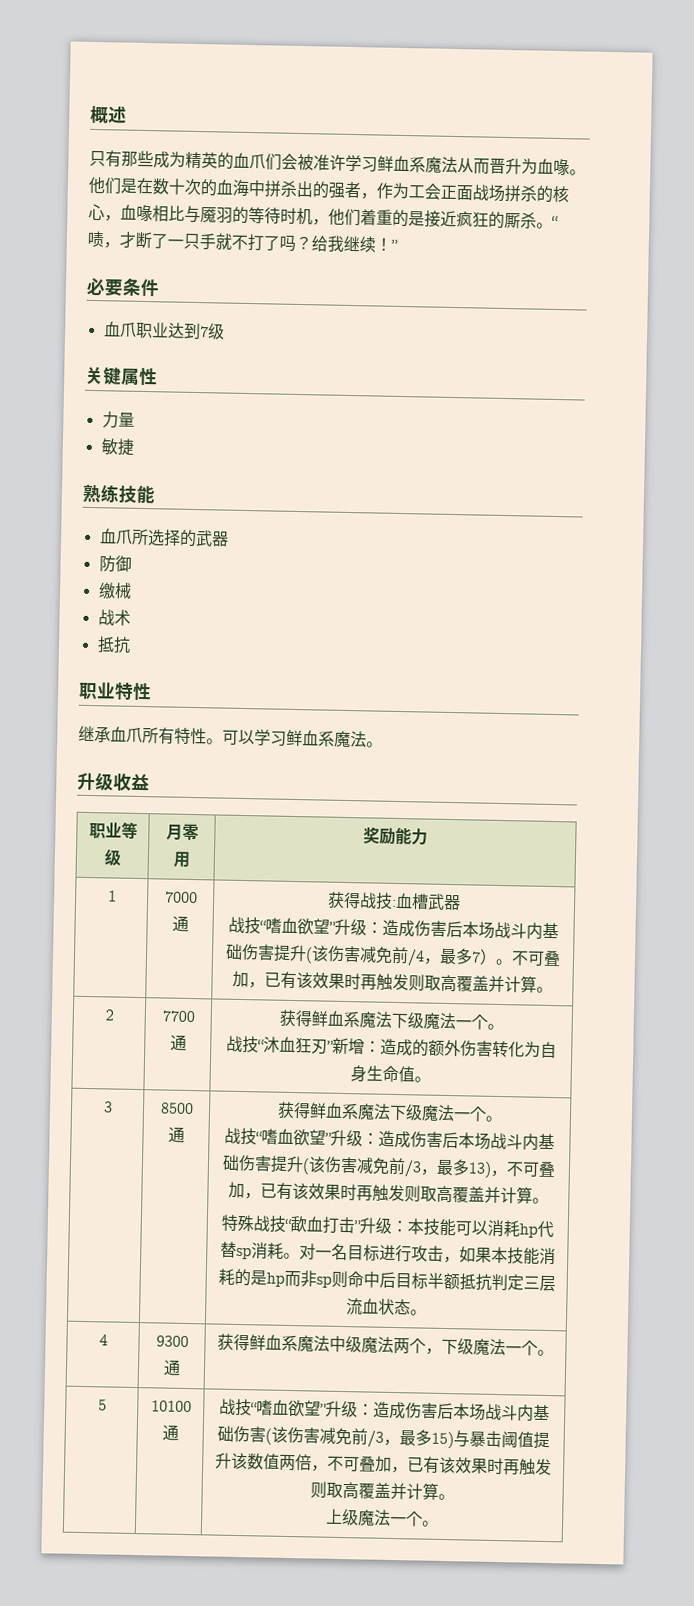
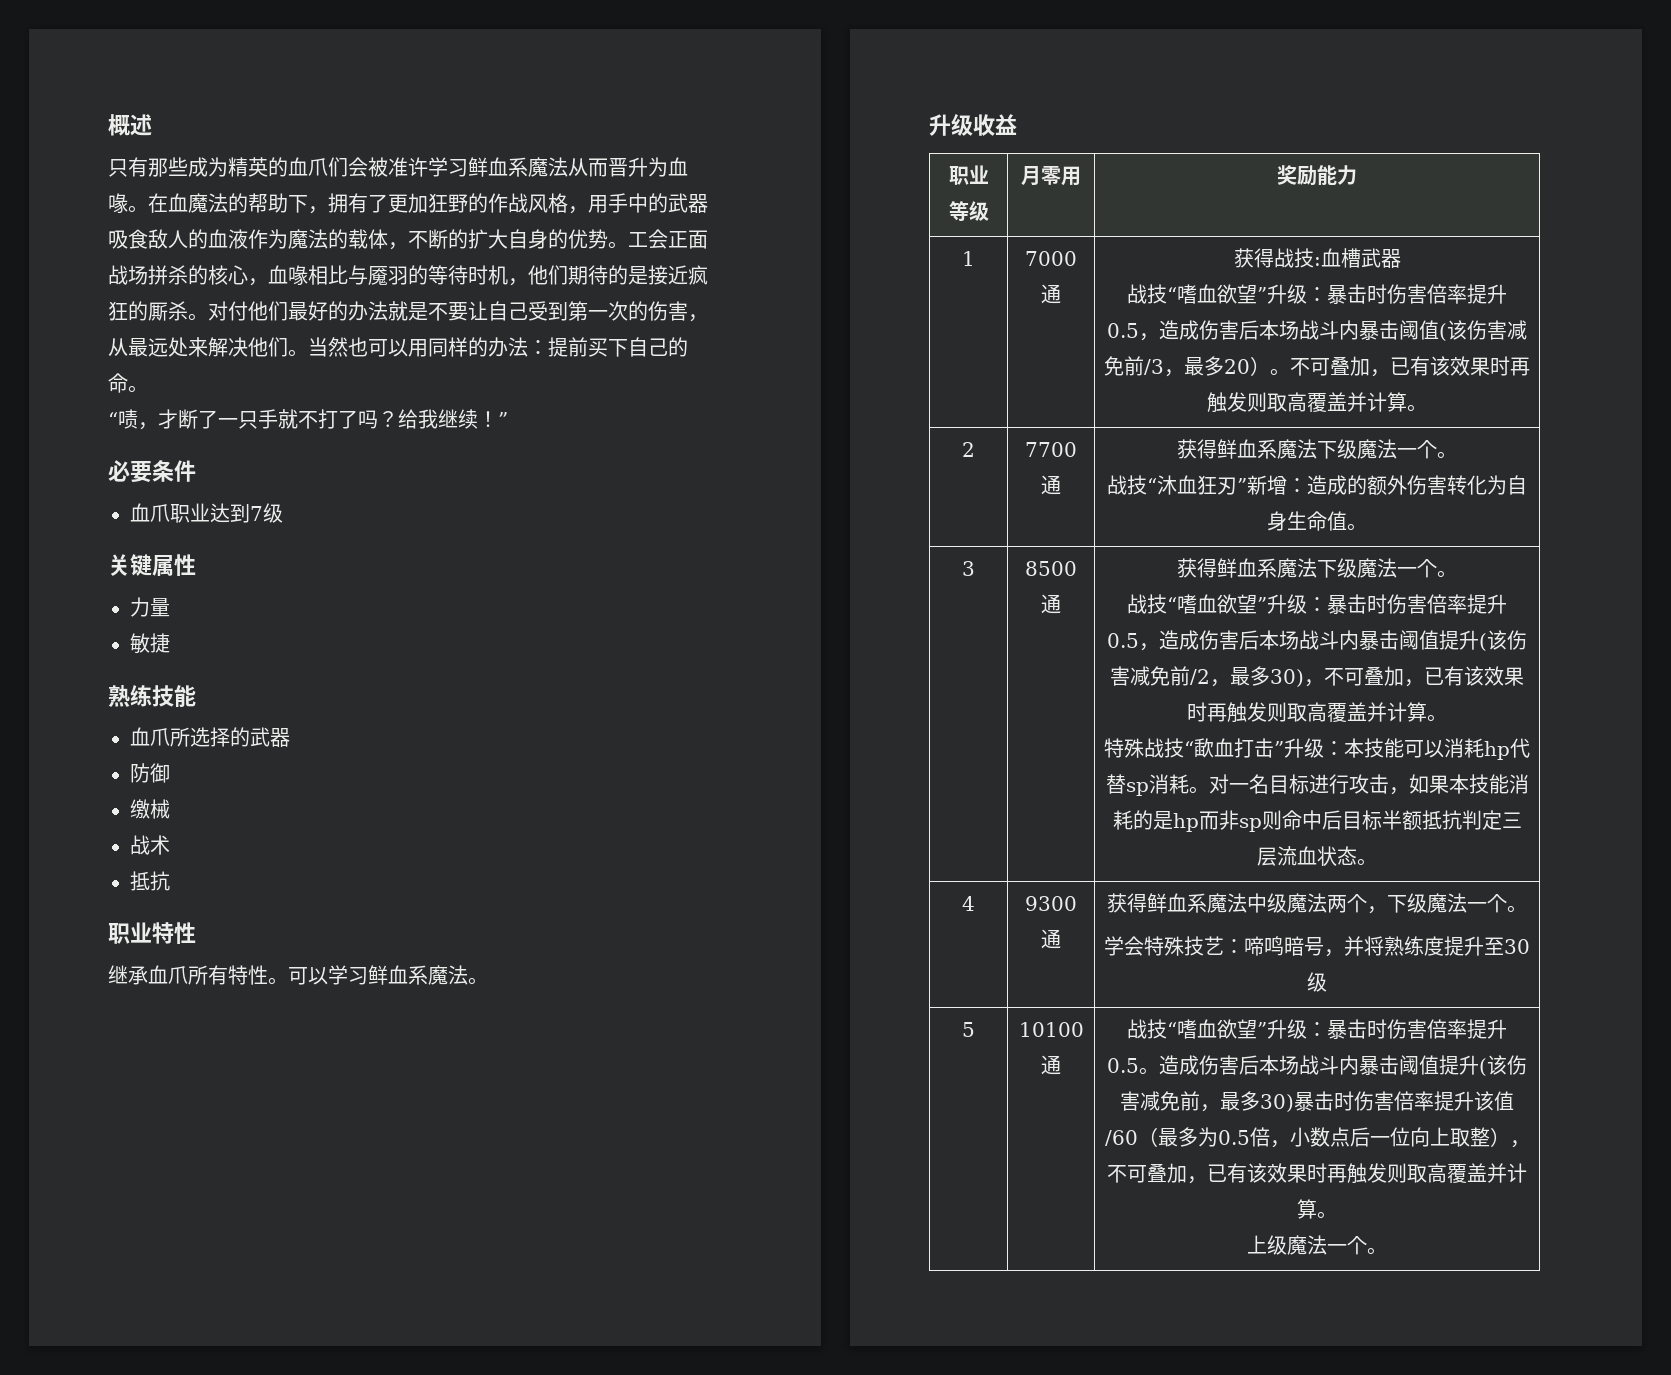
[88,176,410,200] 他们是在数十次的血海中拼杀出的强者，作为 -> [148,193,708,214] [108,229,628,250] 在血魔法的帮助下，拥有了更加狂野的作战风格，用手中的武器吸食敌人的血液作为魔法的载体，不断的扩大自身的优势。
[360,209,393,226] 着重 -> [568,265,608,285] 期待
(553, 225) none -> [208,301,708,322] [108,337,688,357] [108,373,148,393] 对付他们最好的办法就是不要让自己受到第一次的伤害，从最远处来解决他们。当然也可以用同样的办法：提前买下自己的命。 //
[382,919,559,940] [225,943,481,967] 造成伤害后本场战斗内基础伤害提升(该伤害减免前/4，最多7 -> [1327,284,1507,304] [1107,320,1527,341] [1104,356,1250,377] 暴击时伤害倍率提升0.5，造成伤害后本场战斗内暴击阈值(该伤害减免前/3，最多20
[378,1130,555,1151] [222,1154,492,1178] 造成伤害后本场战斗内基础伤害提升(该伤害减免前/3，最多13) -> [1327,594,1507,614] [1107,630,1527,651] [1110,666,1304,687] 暴击时伤害倍率提升0.5，造成伤害后本场战斗内暴击阈值提升(该伤害减免前/2，最多30)
(554, 1353) none -> [1104,936,1530,957] [1307,972,1327,992] // 学会特殊技艺：啼鸣暗号，并将熟练度提升至30级
[373,1401,550,1422] [217,1425,550,1450] [215,1452,312,1471] 造成伤害后本场战斗内基础伤害(该伤害减免前/3，最多15)与暴击阈值提升该数值两倍 -> [1327,1019,1507,1039] [1107,1055,1527,1076] [1120,1091,1514,1112] [1104,1127,1510,1148] 暴击时伤害倍率提升0.5。造成伤害后本场战斗内暴击阈值提升(该伤害减免前，最多30)暴击时伤害倍率提升该值/60（最多为0.5倍，小数点后一位向上取整）

